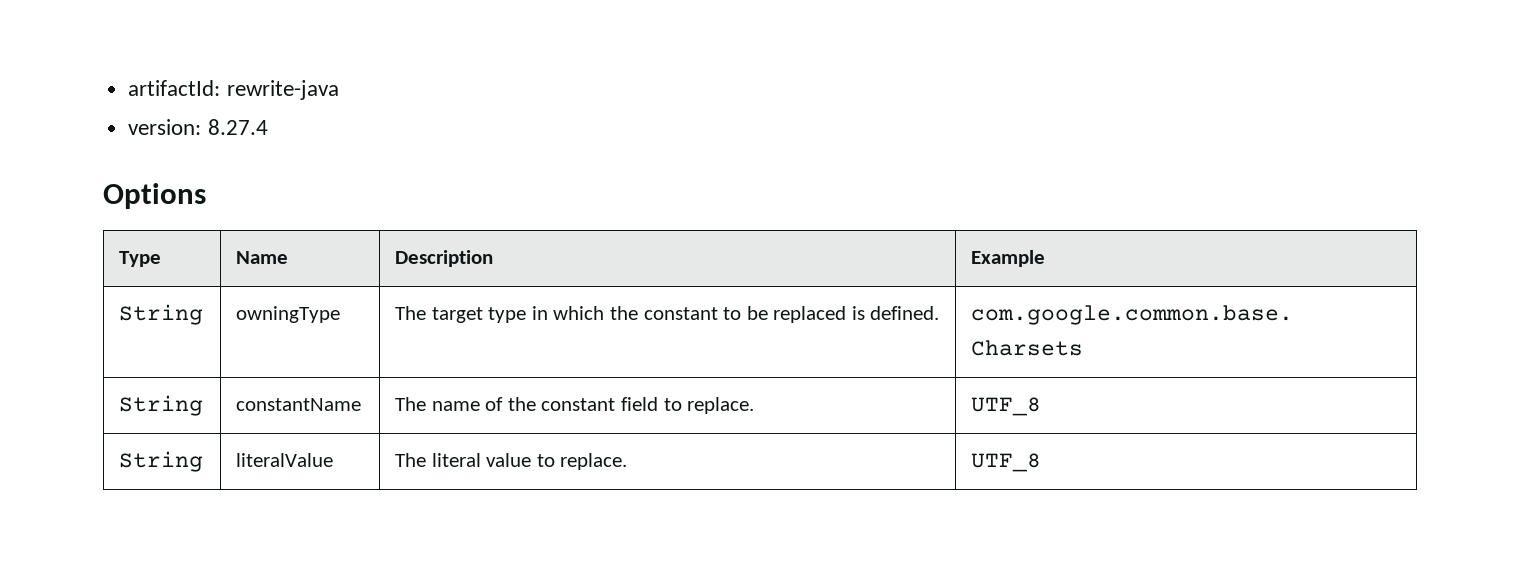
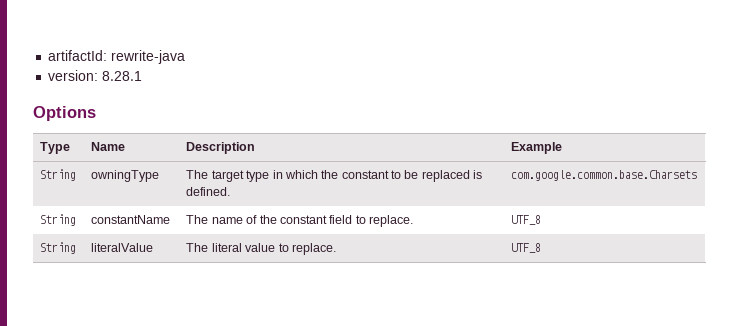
[207,119,268,135] 8.27.4 -> [102,71,143,81] 8.28.1

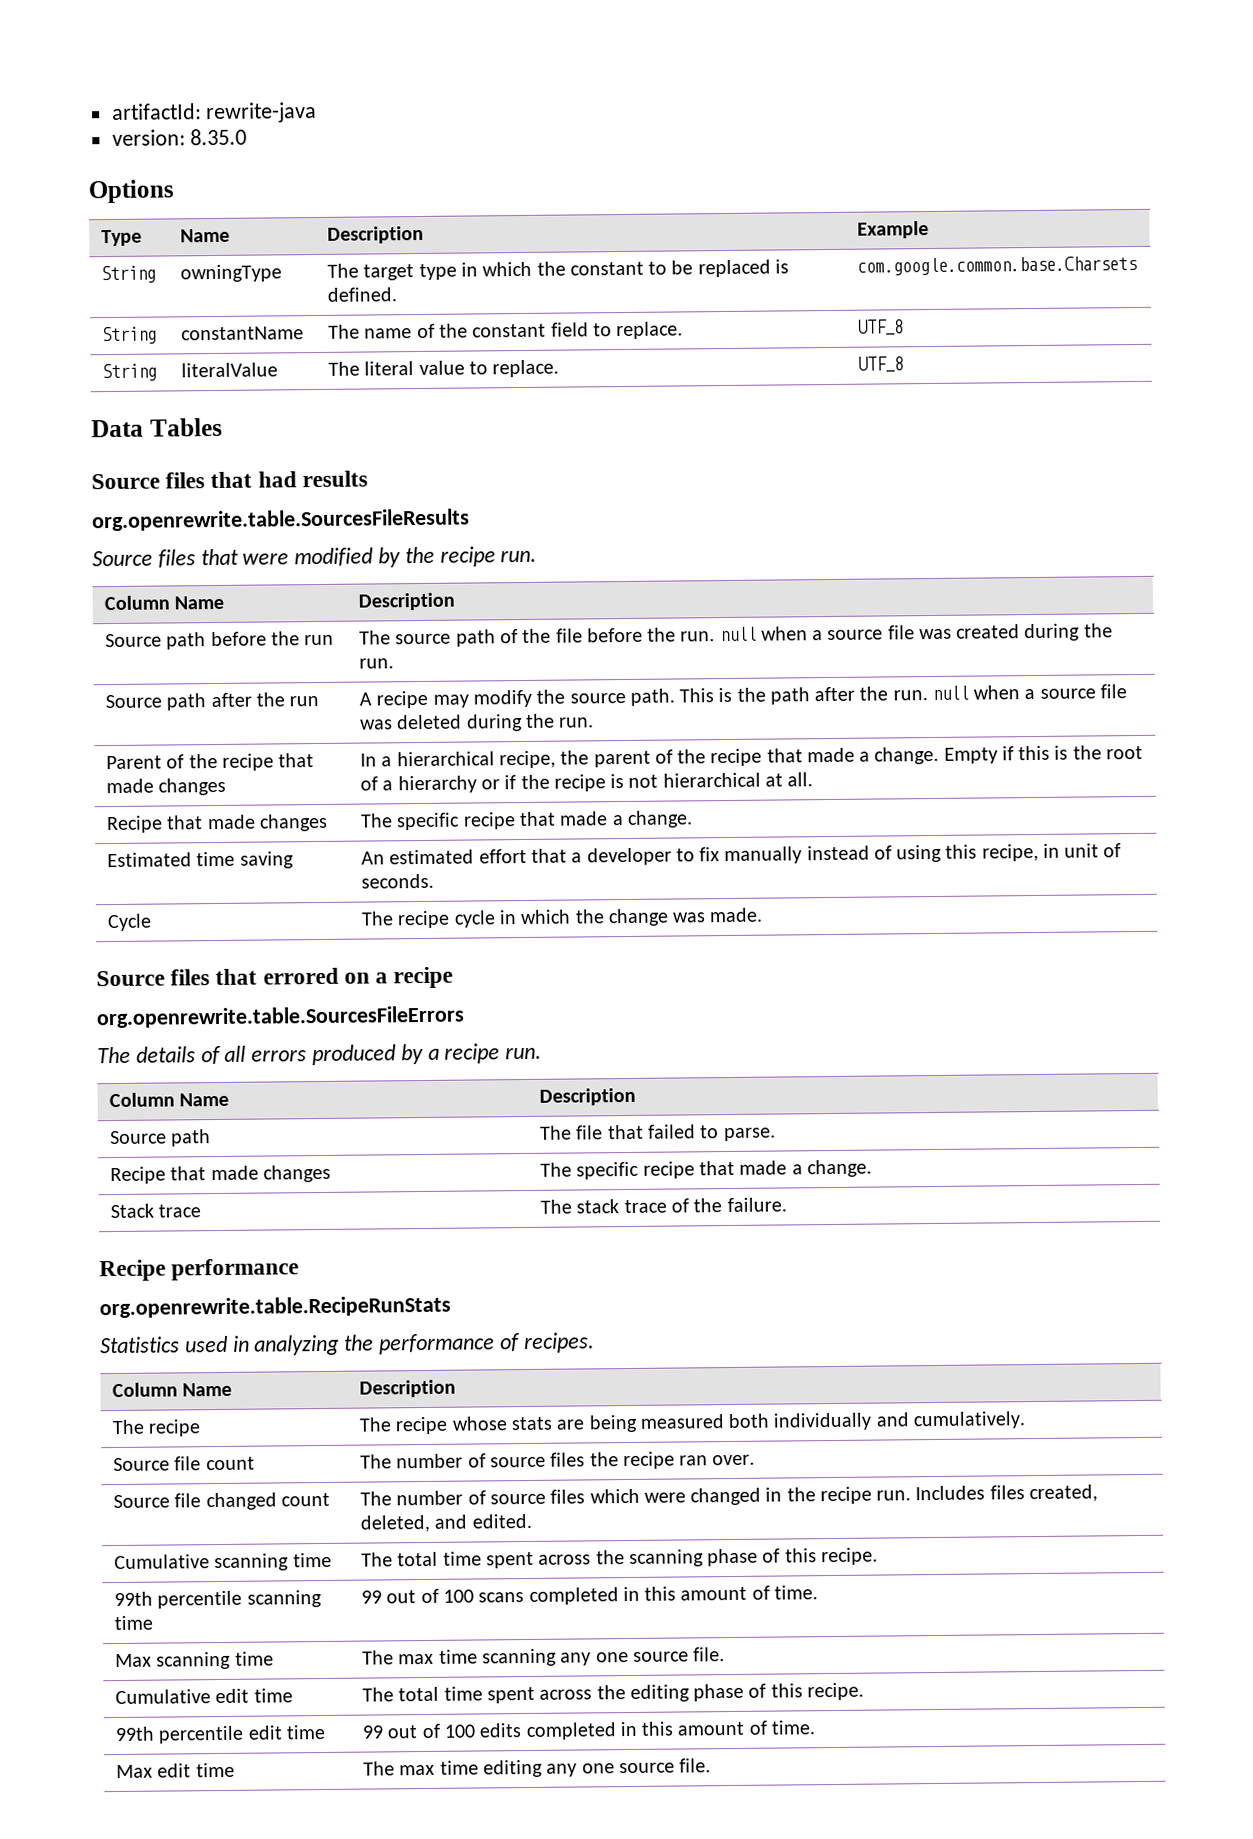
[102,71,143,81] 8.28.1 -> [190,128,248,146] 8.35.0
(542, 248) none -> [91,417,223,438] [91,470,368,490] [91,508,470,532] [92,546,538,568] [104,595,225,611] [358,592,456,611] [105,631,335,650] [359,623,1113,647] [359,658,395,669] [105,692,320,711] [359,684,1127,709] [360,713,595,732] [106,753,315,771] [106,777,227,796] [360,745,1143,769] [360,772,814,794] [106,813,329,834] [360,810,693,831] [107,851,294,869] [361,843,1122,866] [361,873,435,889] [107,913,153,932] [361,907,764,929] [96,966,454,989] [96,1005,465,1029] [97,1043,543,1066] [109,1092,230,1108] [539,1087,637,1106] [110,1129,212,1147] [540,1124,776,1142] [110,1164,332,1185] [540,1159,872,1180] [110,1203,202,1219] [540,1197,787,1214] [99,1258,300,1282] [99,1295,451,1319] [100,1332,595,1356] [112,1382,233,1398] [359,1379,457,1398] [112,1419,202,1437] [359,1411,1025,1435] [113,1456,255,1472] [360,1451,756,1470] [113,1492,331,1511] [360,1484,1098,1506] [360,1513,532,1533] [114,1552,332,1572] [361,1547,878,1569] [114,1590,322,1609] [114,1615,154,1631] [361,1585,818,1605] [115,1651,274,1670] [362,1647,726,1667] [115,1688,293,1705] [362,1682,864,1704] [115,1724,326,1744] [362,1720,815,1741] [116,1762,235,1779] [363,1758,712,1778] // Data Tables // Source files that had results // org.openrewrite.table.SourcesFileResults // Source files that were modified by the recipe run. // Column Name | Description // Source path before the run | The source path of the file before the run. null when a source file was created during the run. // Source path after the run | A recipe may modify the source path. This is the path after the run. null when a source file was deleted during the run. // Parent of the recipe that made changes | In a hierarchical recipe, the parent of the recipe that made a change. Empty if this is the root of a hierarchy or if the recipe is not hierarchical at all. // Recipe that made changes | The specific recipe that made a change. // Estimated time saving | An estimated effort that a developer to fix manually instead of using this recipe, in unit of seconds. // Cycle | The recipe cycle in which the change was made. // Source files that errored on a recipe // org.openrewrite.table.SourcesFileErrors // The details of all errors produced by a recipe run. // Column Name | Description // Source path | The file that failed to parse. // Recipe that made changes | The specific recipe that made a change. // Stack trace | The stack trace of the failure. // Recipe performance // org.openrewrite.table.RecipeRunStats // Statistics used in analyzing the performance of recipes. // Column Name | Description // The recipe | The recipe whose stats are being measured both individually and cumulatively. // Source file count | The number of source files the recipe ran over. // Source file changed count | The number of source files which were changed in the recipe run. Includes files created, deleted, and edited. // Cumulative scanning time | The total time spent across the scanning phase of this recipe. // 99th percentile scanning time | 99 out of 100 scans completed in this amount of time. // Max scanning time | The max time scanning any one source file. // Cumulative edit time | The total time spent across the editing phase of this recipe. // 99th percentile edit time | 99 out of 100 edits completed in this amount of time. // Max edit time | The max time editing any one source file.

